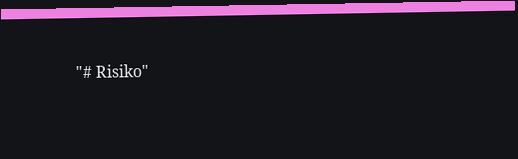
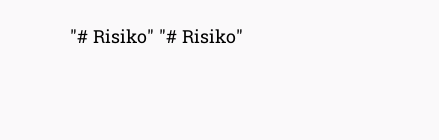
[75,63,150,79] "# Risiko" -> [70,29,243,44] "# Risiko" "# Risiko"

